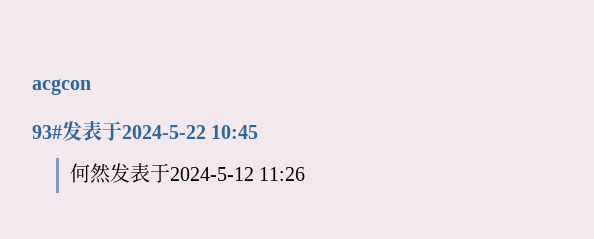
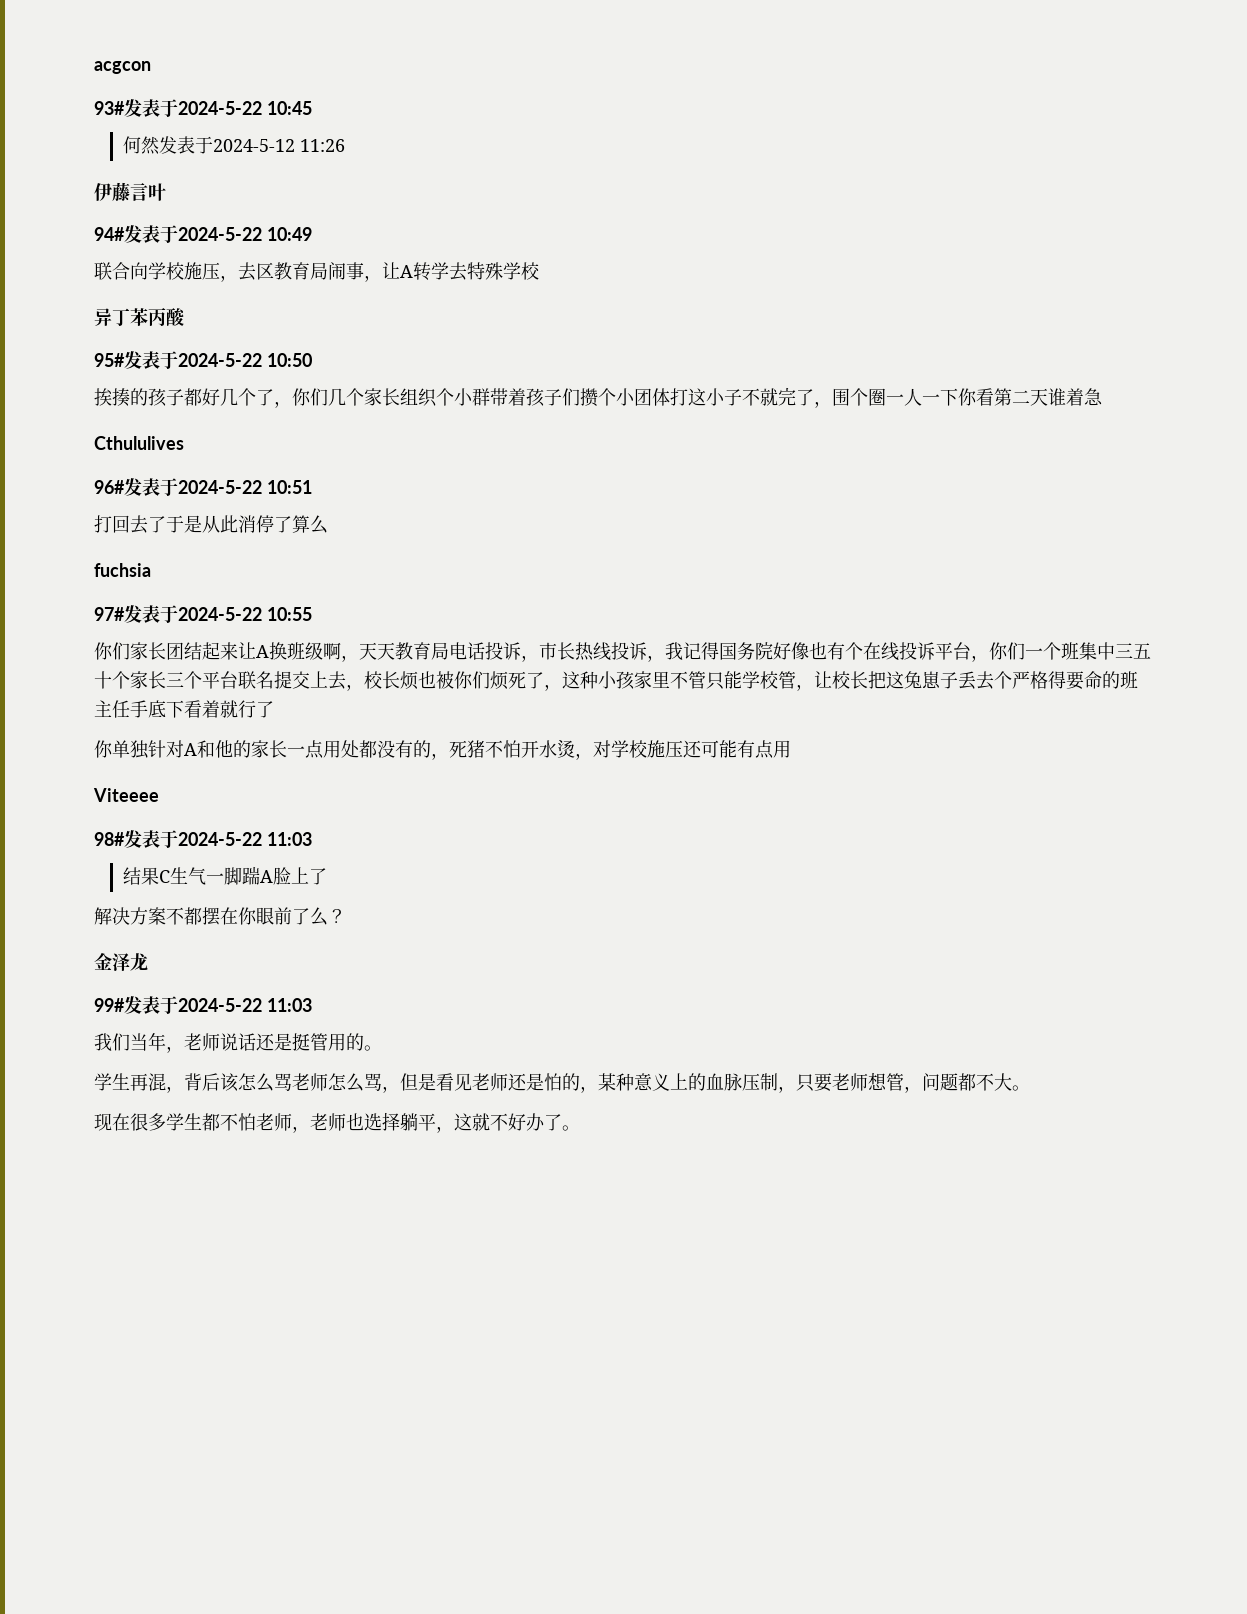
(306, 174) none -> [94,182,166,201] [94,225,312,243] [94,262,540,282] [94,308,185,326] [94,351,312,369] [94,387,1103,408] [94,436,184,450] [94,478,312,496] [94,515,328,534] [94,563,151,577] [94,605,312,623] [94,642,1151,662] [94,671,1138,691] [94,700,274,718] [94,740,791,760] [93,788,159,802] [94,830,312,848] [122,866,327,885] [94,907,346,926] [94,953,148,972] [94,996,312,1014] [94,1032,382,1053] [94,1072,1030,1093] [94,1112,580,1133] // 伊藤言叶 // 94#发表于2024-5-22 10:49 // 联合向学校施压，去区教育局闹事，让A转学去特殊学校 // 异丁苯丙酸 // 95#发表于2024-5-22 10:50 // 挨揍的孩子都好几个了，你们几个家长组织个小群带着孩子们攒个小团体打这小子不就完了，围个圈一人一下你看第二天谁着急 // Cthululives // 96#发表于2024-5-22 10:51 // 打回去了于是从此消停了算么 // fuchsia // 97#发表于2024-5-22 10:55 // 你们家长团结起来让A换班级啊，天天教育局电话投诉，市长热线投诉，我记得国务院好像也有个在线投诉平台，你们一个班集中三五十个家长三个平台联名提交上去，校长烦也被你们烦死了，这种小孩家里不管只能学校管，让校长把这兔崽子丢去个严格得要命的班主任手底下看着就行了 // 你单独针对A和他的家长一点用处都没有的，死猪不怕开水烫，对学校施压还可能有点用 // Viteeee // 98#发表于2024-5-22 11:03 // 结果C生气一脚踹A脸上了 // 解决方案不都摆在你眼前了么？ // 金泽龙 // 99#发表于2024-5-22 11:03 // 我们当年，老师说话还是挺管用的。 // 学生再混，背后该怎么骂老师怎么骂，但是看见老师还是怕的，某种意义上的血脉压制，只要老师想管，问题都不大。 // 现在很多学生都不怕老师，老师也选择躺平，这就不好办了。

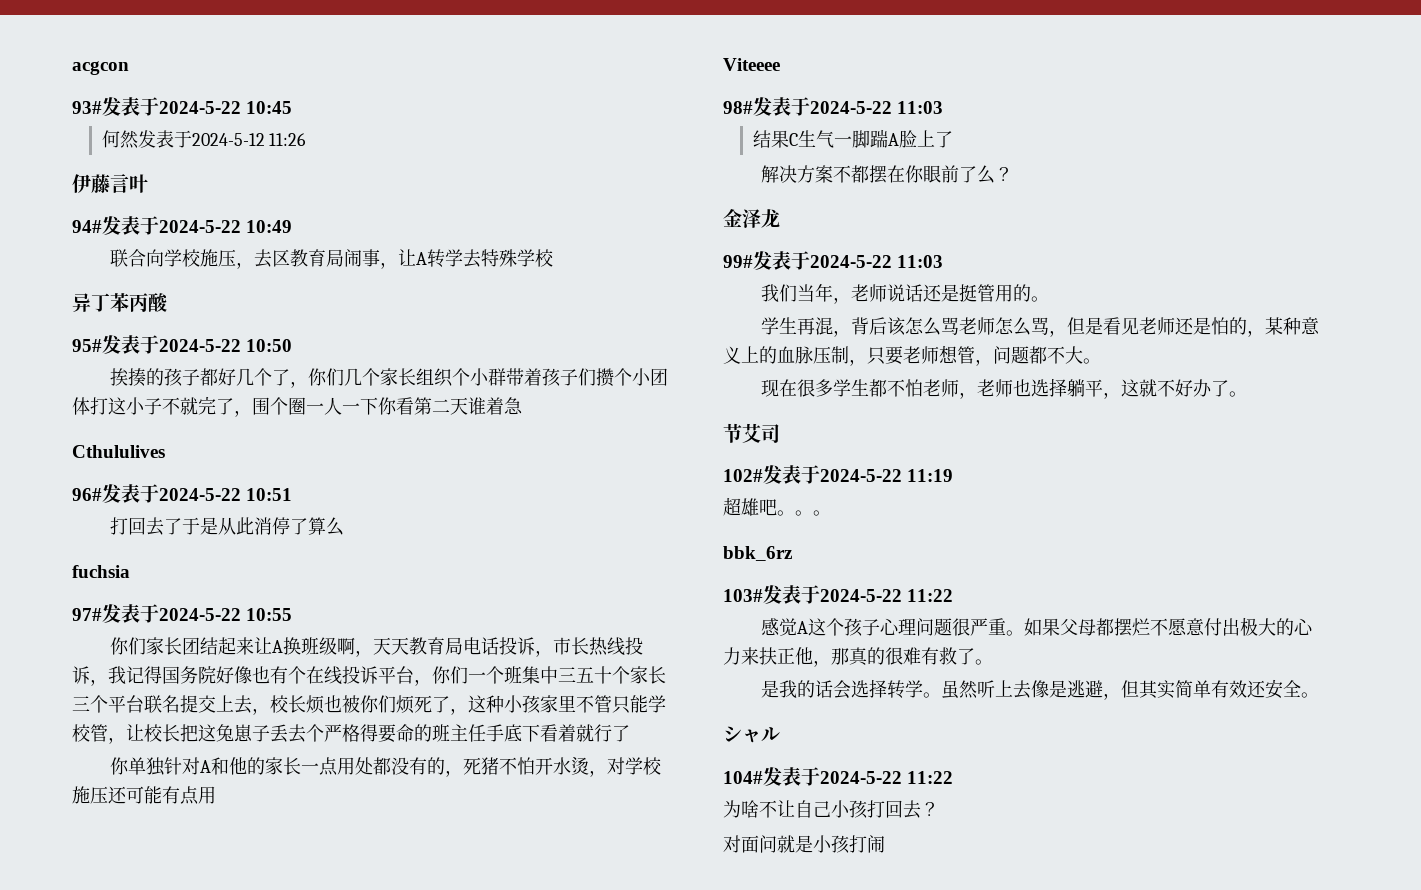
(580, 1128) none -> [723,423,780,443] [723,465,954,484] [723,497,831,516] [723,546,793,561] [723,585,954,604] [760,617,1313,637] [723,647,993,667] [760,679,1319,700] [723,726,780,743] [723,767,954,786] [723,800,939,819] [723,835,885,854] // 节艾司 // 102#发表于2024-5-22 11:19 // 超雄吧。。。 // bbk_6rz // 103#发表于2024-5-22 11:22 // 感觉A这个孩子心理问题很严重。如果父母都摆烂不愿意付出极大的心力来扶正他，那真的很难有救了。 // 是我的话会选择转学。虽然听上去像是逃避，但其实简单有效还安全。 // シャル // 104#发表于2024-5-22 11:22 // 为啥不让自己小孩打回去？ // 对面问就是小孩打闹

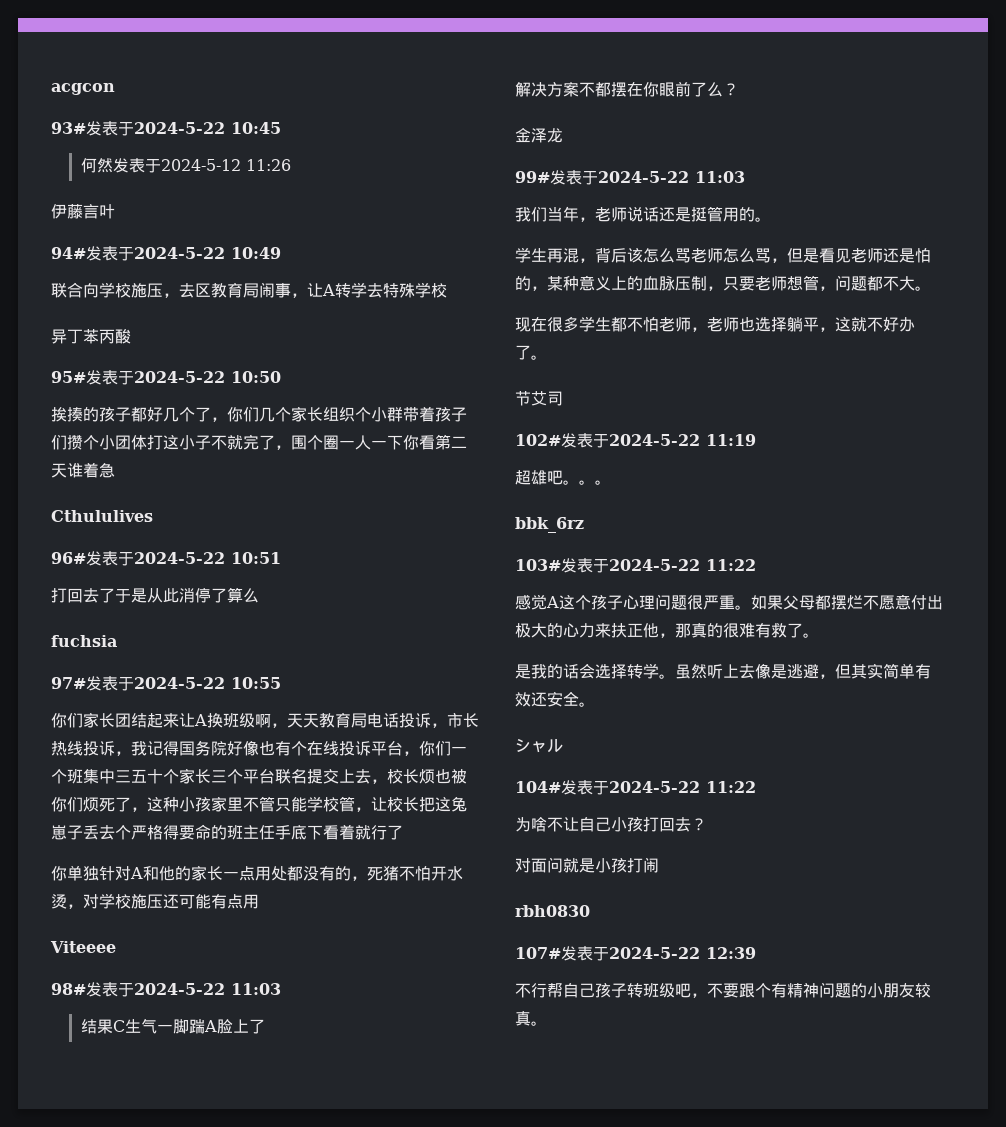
(885, 844) none -> [515,905,590,917] [515,946,756,961] [515,982,931,998] [515,1011,547,1026] // rbh0830 // 107#发表于2024-5-22 12:39 // 不行帮自己孩子转班级吧，不要跟个有精神问题的小朋友较真。

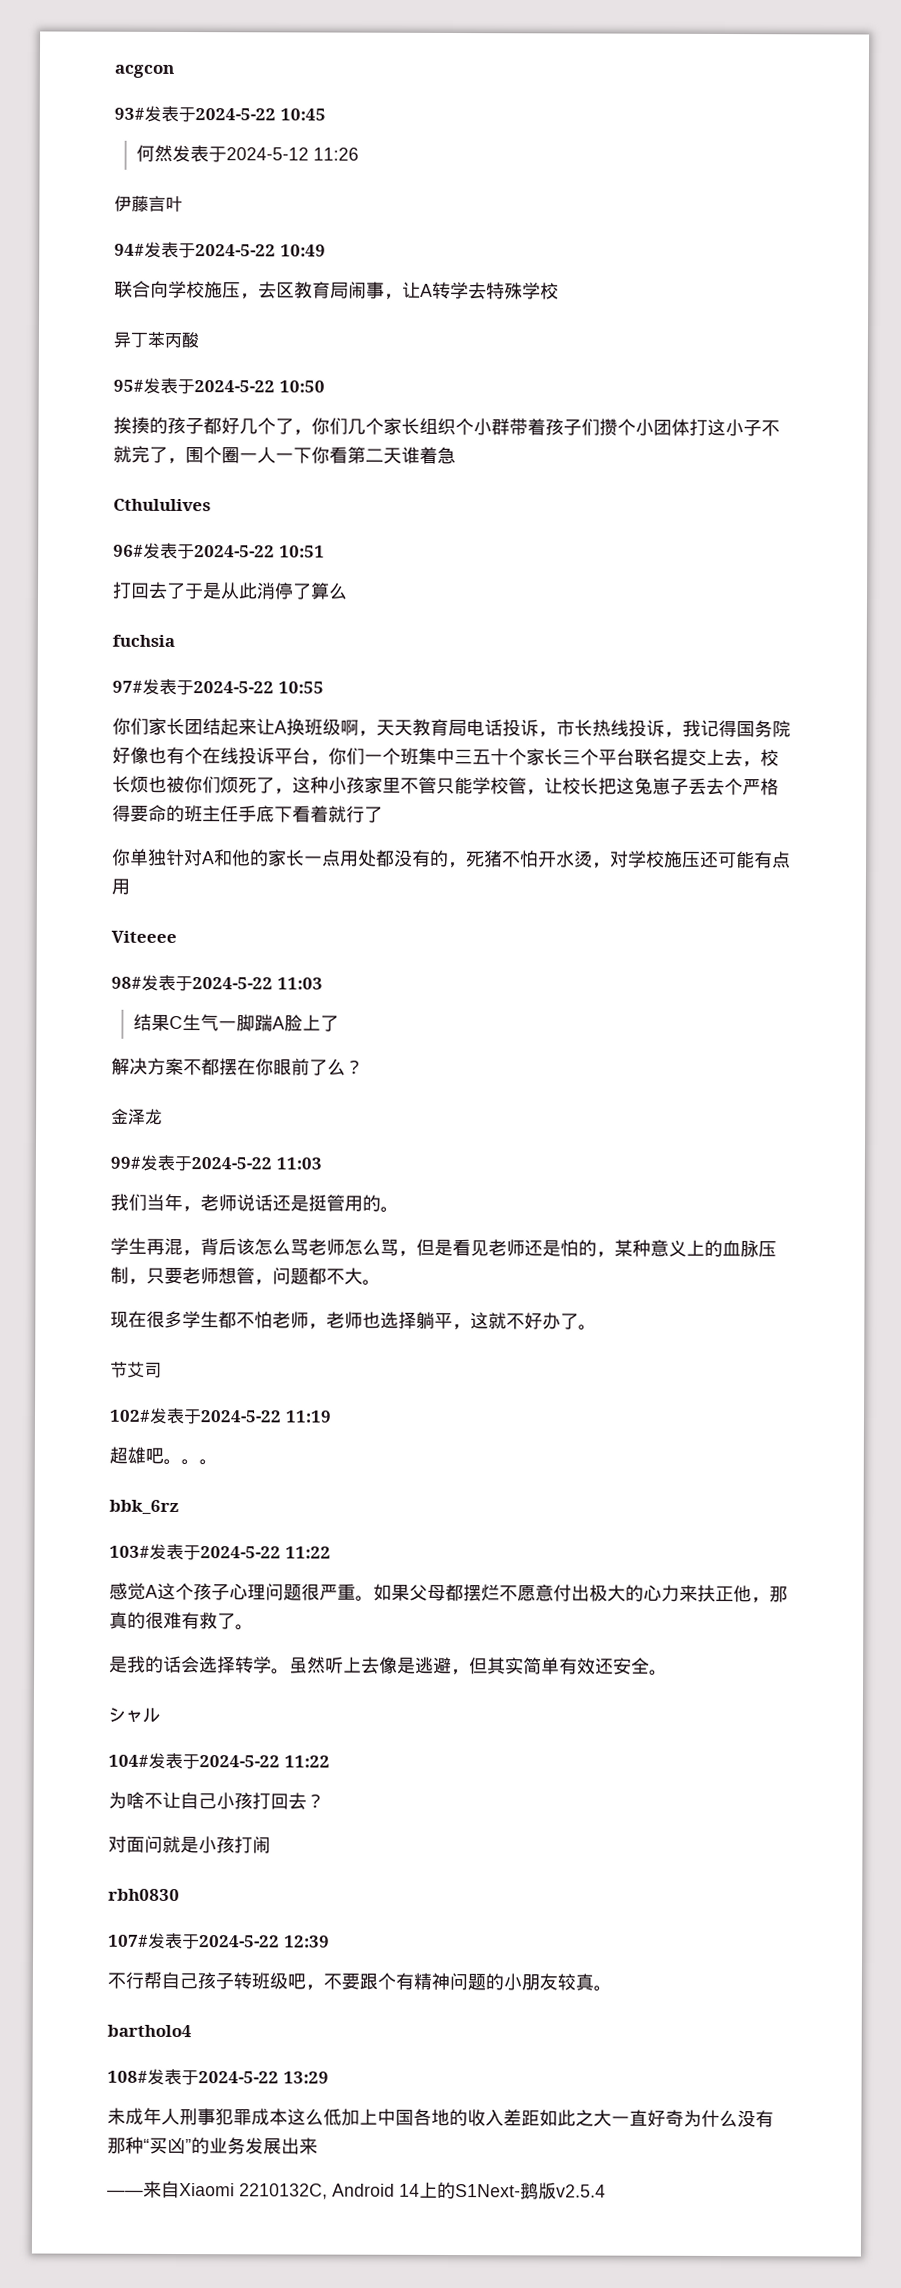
(547, 1023) none -> [107,2024,192,2038] [107,2068,329,2086] [107,2107,774,2128] [107,2136,318,2155] [107,2180,606,2200] // bartholo4 // 108#发表于2024-5-22 13:29 // 未成年人刑事犯罪成本这么低加上中国各地的收入差距如此之大一直好奇为什么没有那种“买凶”的业务发展出来 // ——来自Xiaomi 2210132C, Android 14上的S1Next-鹅版v2.5.4

